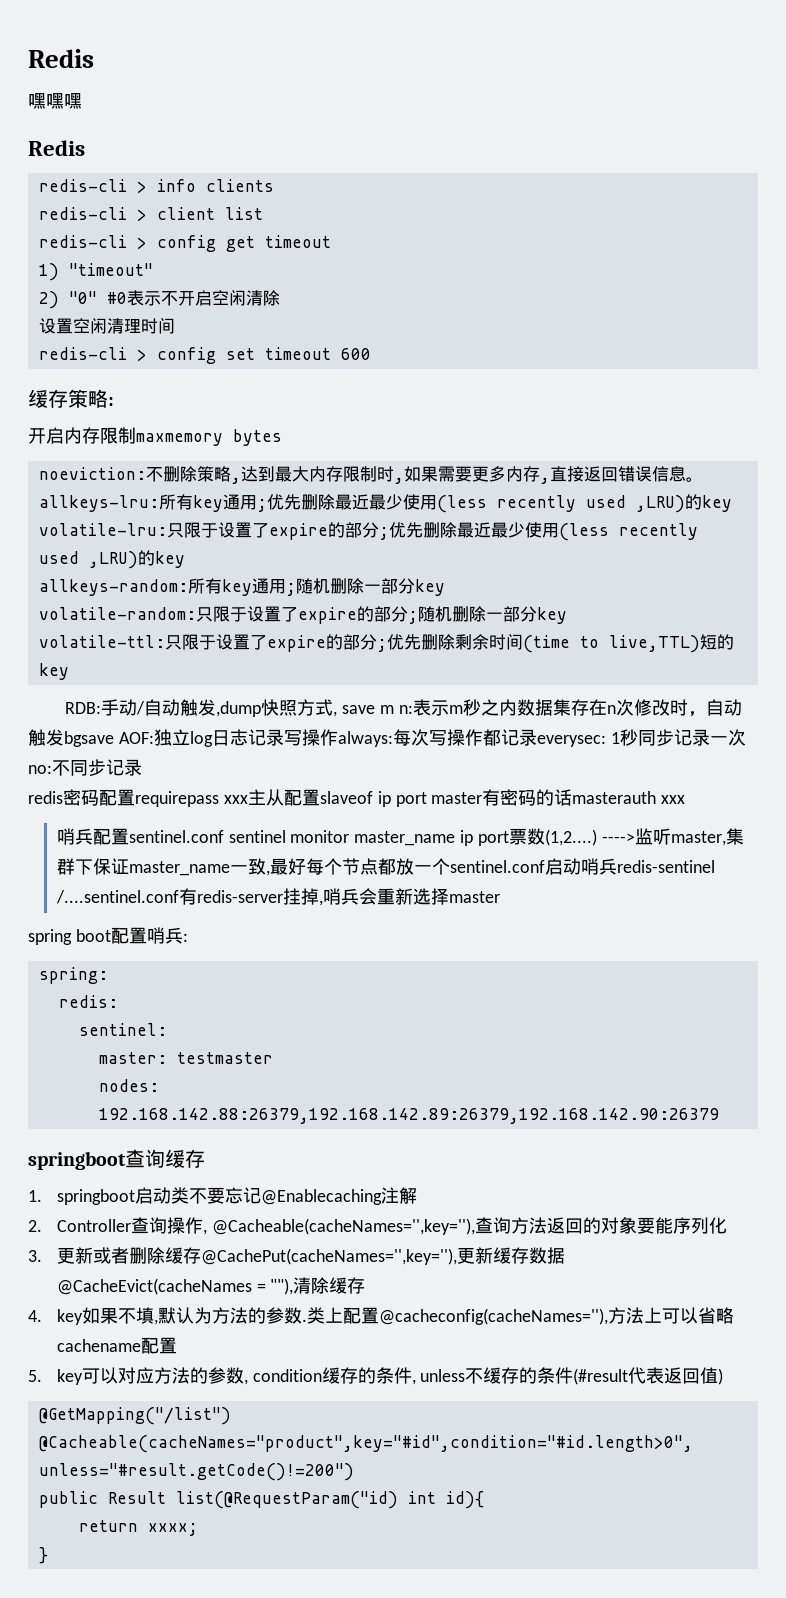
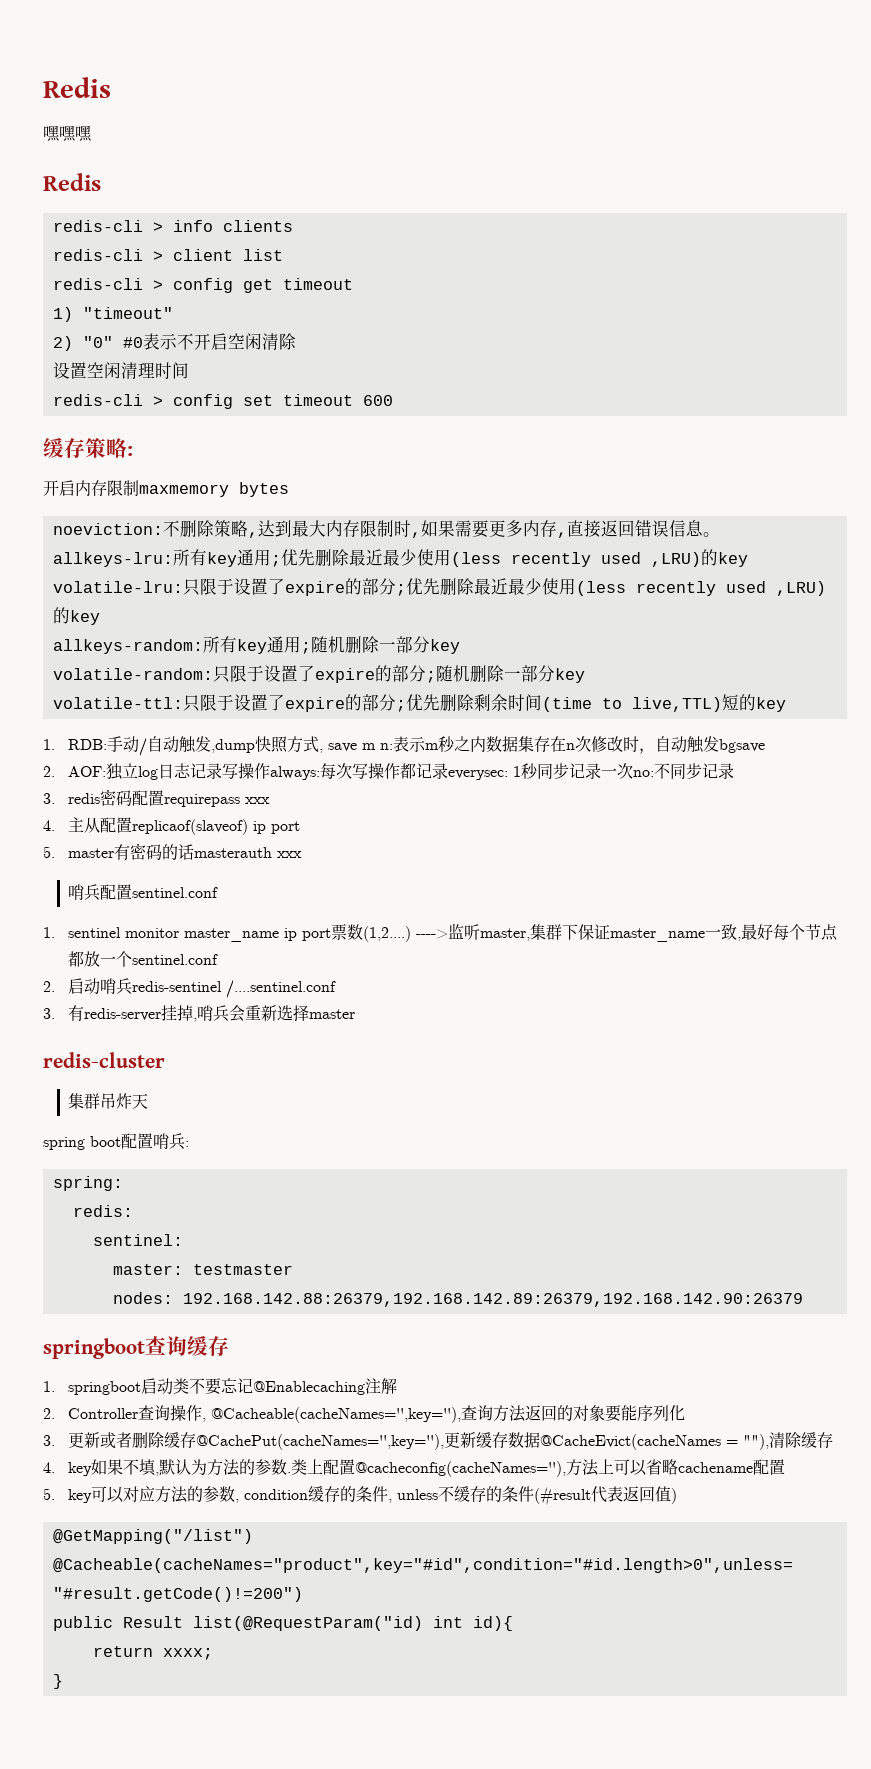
(69, 671) none -> [43,739,55,750] 1.
(114, 739) none -> [43,766,55,777] // 2.
(142, 767) none -> [43,793,55,804] 3.
(248, 799) none -> [43,820,55,831] // 4.
[319,791,427,807] slaveof ip port -> [132,819,301,835] [43,846,55,858] replicaof(slaveof) ip port // 5.
(224, 836) none -> [43,927,55,938] // 1.
(545, 866) none -> [43,981,55,992] // 2.
(179, 897) none -> [43,1008,55,1019] // 3.
(500, 897) none -> [43,1052,165,1068] [68,1093,149,1109] // redis-cluster // 集群吊炸天

